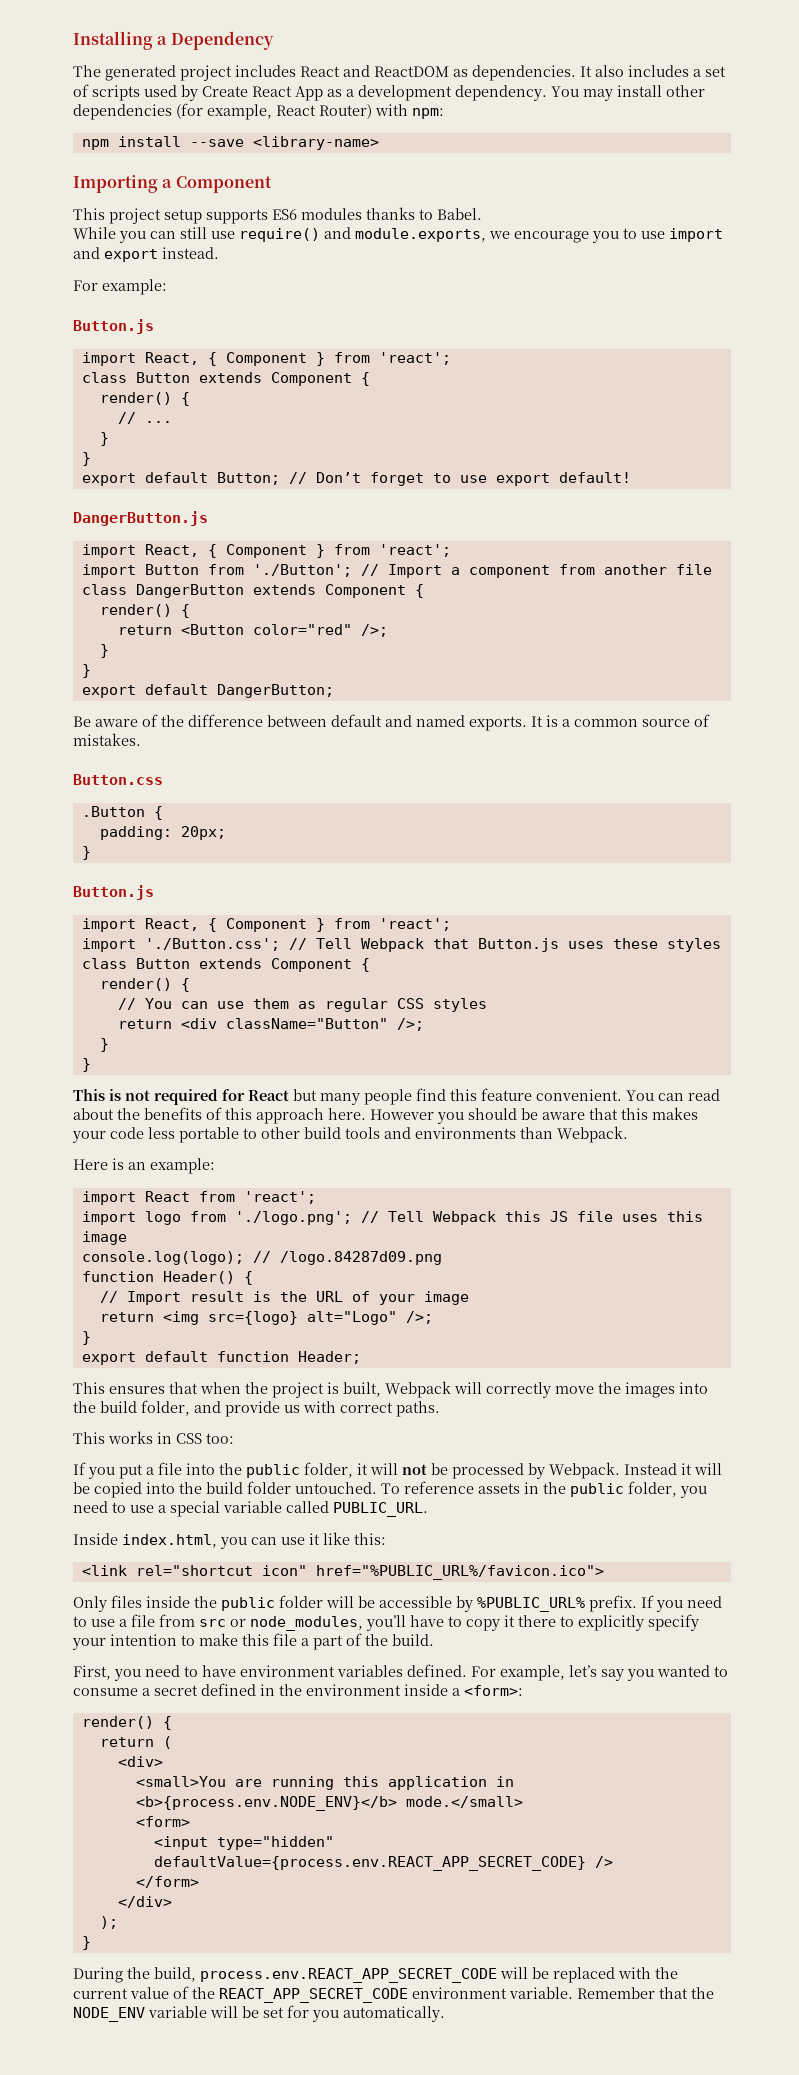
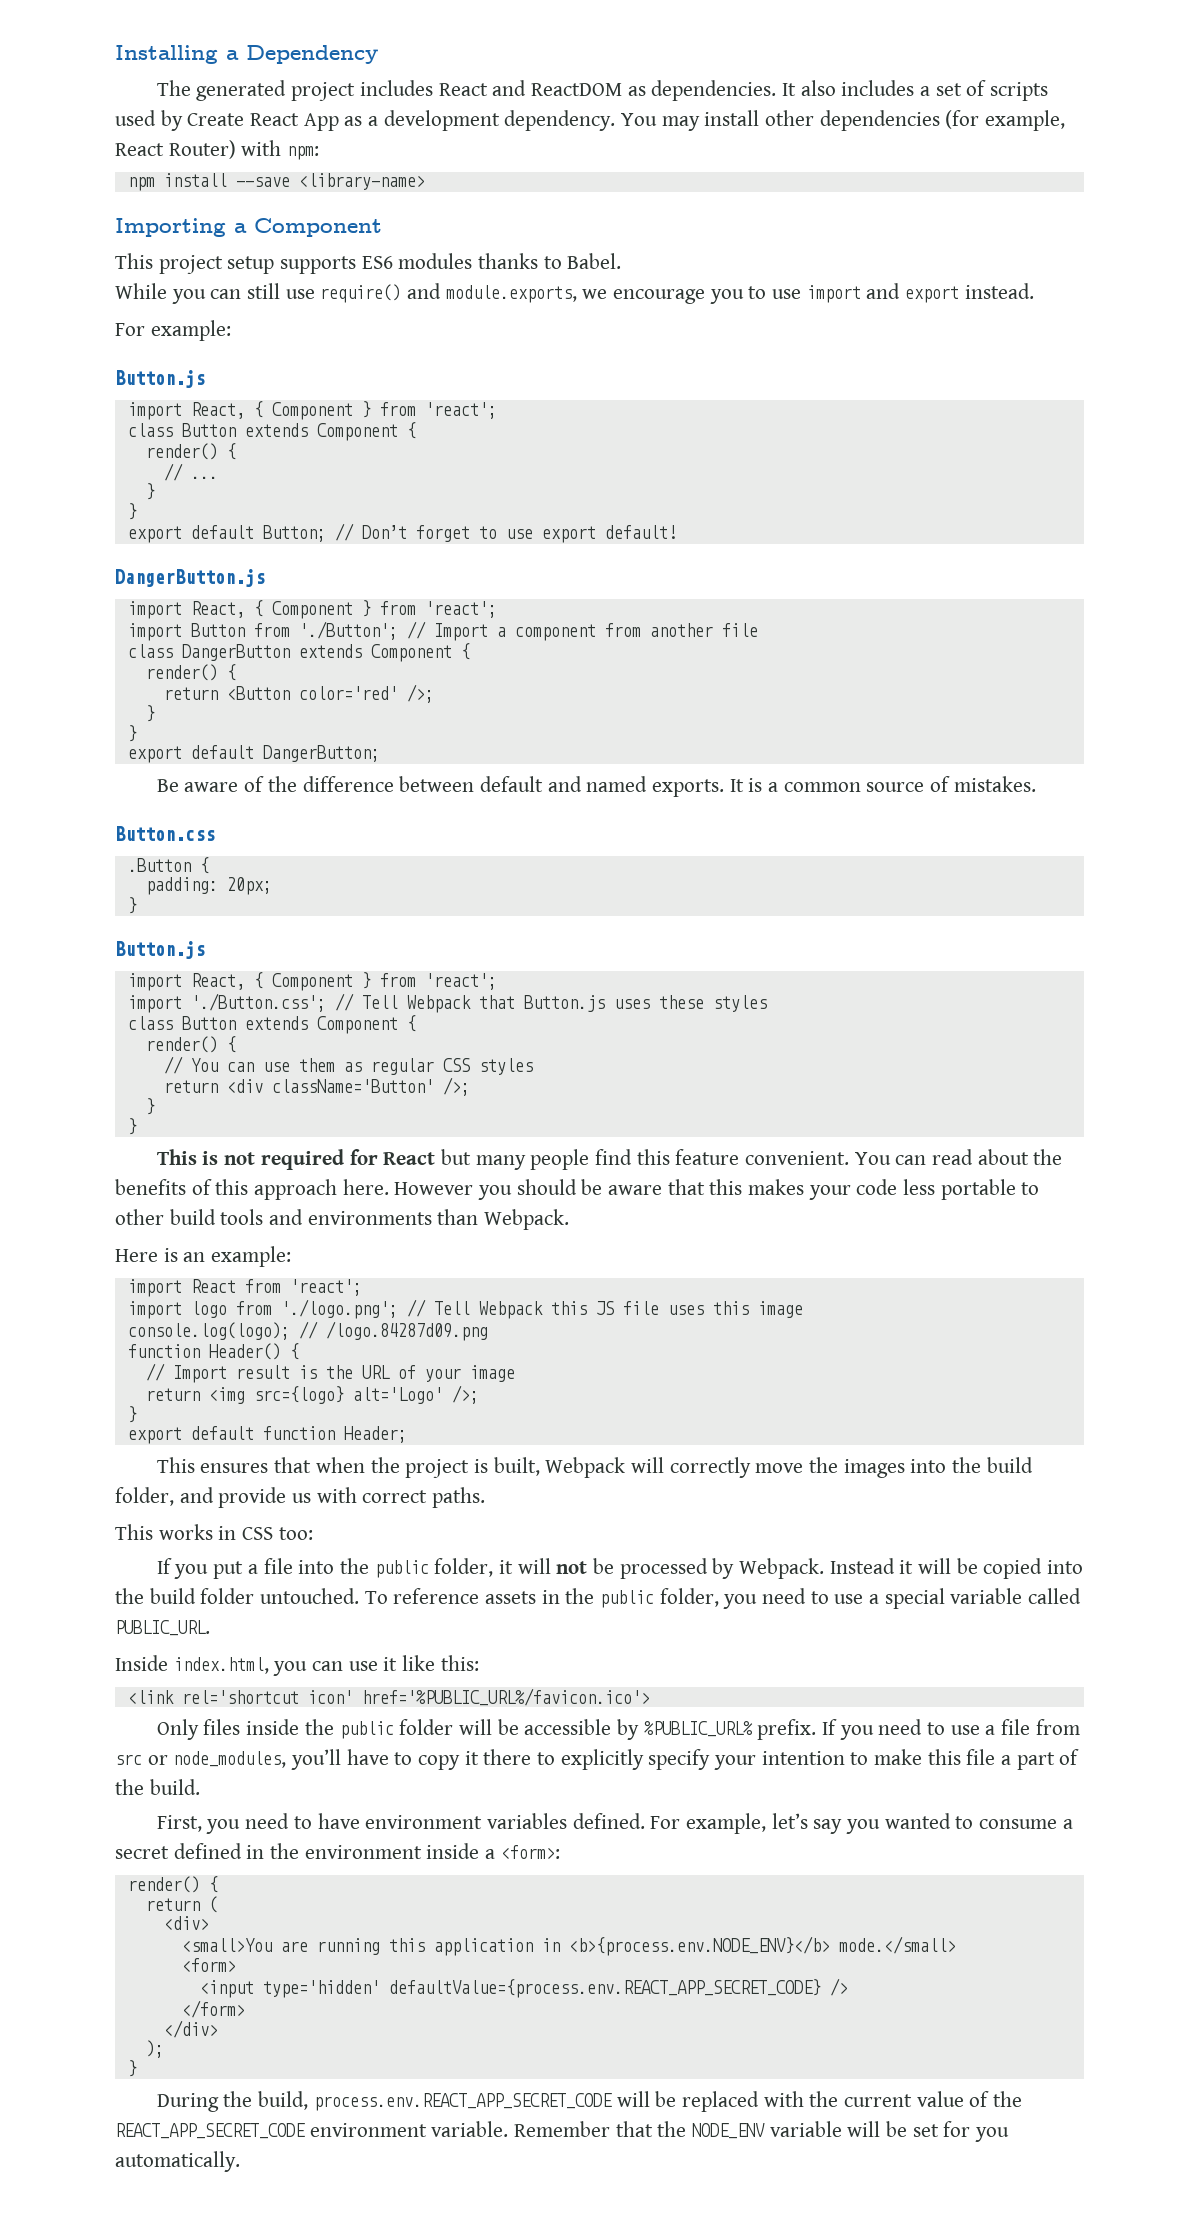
[252,624,352,635] color="red" -> [298,686,398,700] color='red'
[225,1018,388,1029] className="Button" -> [271,1079,434,1093] className='Button'
[306,1311,397,1325] alt="Logo" -> [352,1387,443,1404] alt='Logo'
[135,1565,604,1580] rel="shortcut icon" href="%PUBLIC_URL%/favicon.ico"> -> [181,1688,650,1706] rel='shortcut icon' href='%PUBLIC_URL%/favicon.ico'>
[216,1836,334,1850] type="hidden" -> [262,1980,380,1998] type='hidden'

